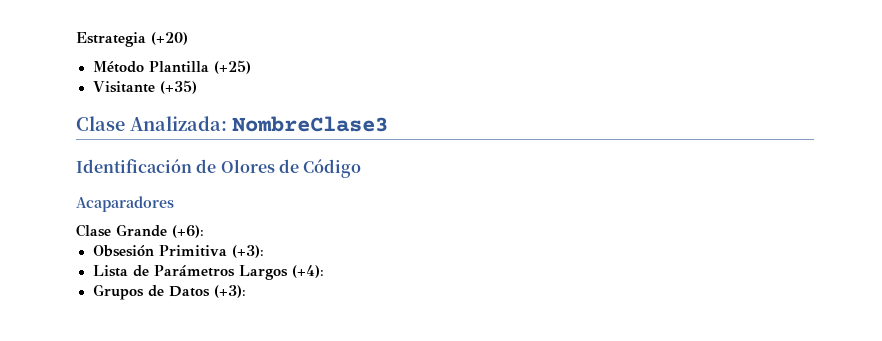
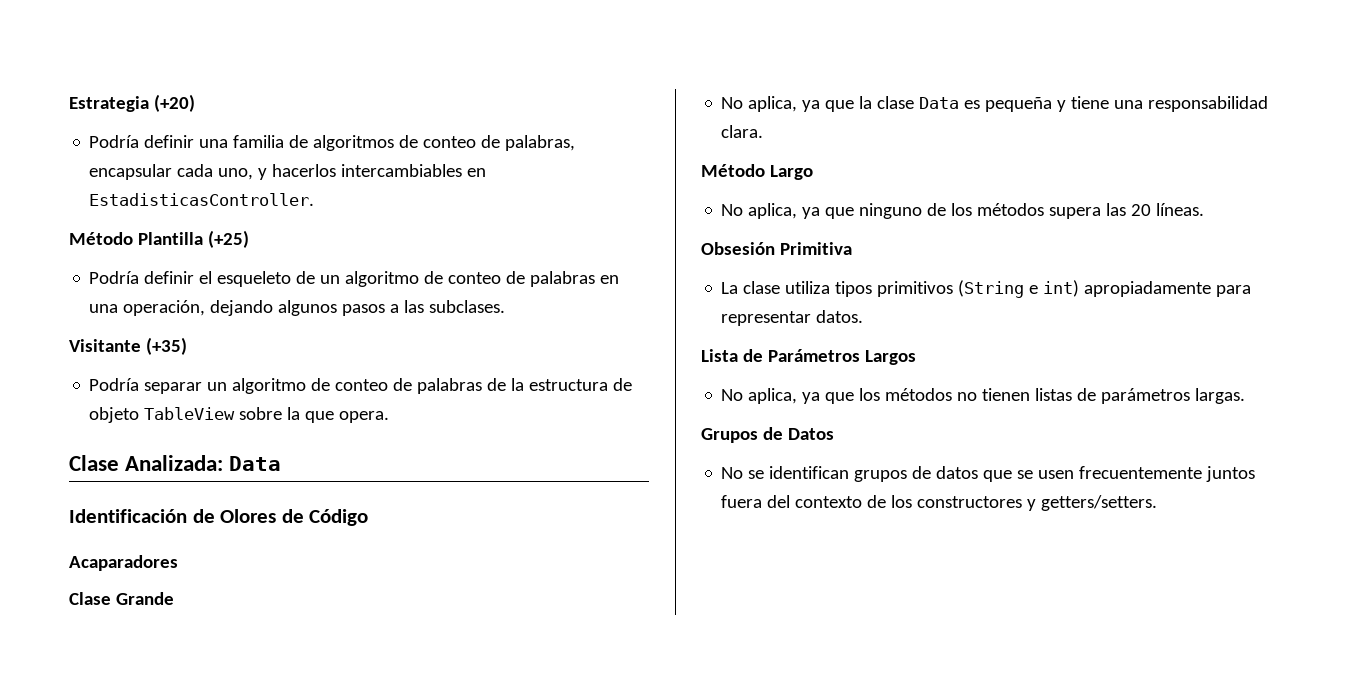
[92,60,251,74] [92,80,197,94] Método Plantilla (+25) // Visitante (+35) -> [89,135,576,151] [89,164,487,180] [89,193,315,206] [69,230,249,248] [89,271,620,287] [89,300,506,316] [69,337,187,355] [89,378,633,394] [89,407,390,423] Podría definir una familia de algoritmos de conteo de palabras, encapsular cada uno, y hacerlos intercambiables en EstadisticasController. // Método Plantilla (+25) // Podría definir el esqueleto de un algoritmo de conteo de palabras en una operación, dejando algunos pasos a las subclases. // Visitante (+35) // Podría separar un algoritmo de conteo de palabras de la estructura de objeto TableView sobre la que opera.
[232,116,388,132] NombreClase3 -> [229,456,282,471] Data
[172,225,204,238] [92,245,264,258] [92,265,324,280] [92,284,246,300] (+6): // Obsesión Primitiva (+3): // Lista de Parámetros Largos (+4): // Grupos de Datos (+3): -> [721,96,1269,112] [721,125,764,138] [701,164,813,180] [721,203,1205,219] [701,242,852,255] [721,280,1252,298] [721,310,864,326] [701,349,916,365] [721,388,1246,404] [701,427,834,443] [721,466,1256,482] [721,495,1158,511] // No aplica, ya que la clase Data es pequeña y tiene una responsabilidad clara. // Método Largo // No aplica, ya que ninguno de los métodos supera las 20 líneas. // Obsesión Primitiva // La clase utiliza tipos primitivos (String e int) apropiadamente para representar datos. // Lista de Parámetros Largos // No aplica, ya que los métodos no tienen listas de parámetros largas. // Grupos de Datos // No se identifican grupos de datos que se usen frecuentemente juntos fuera del contexto de los constructores y getters/setters.

